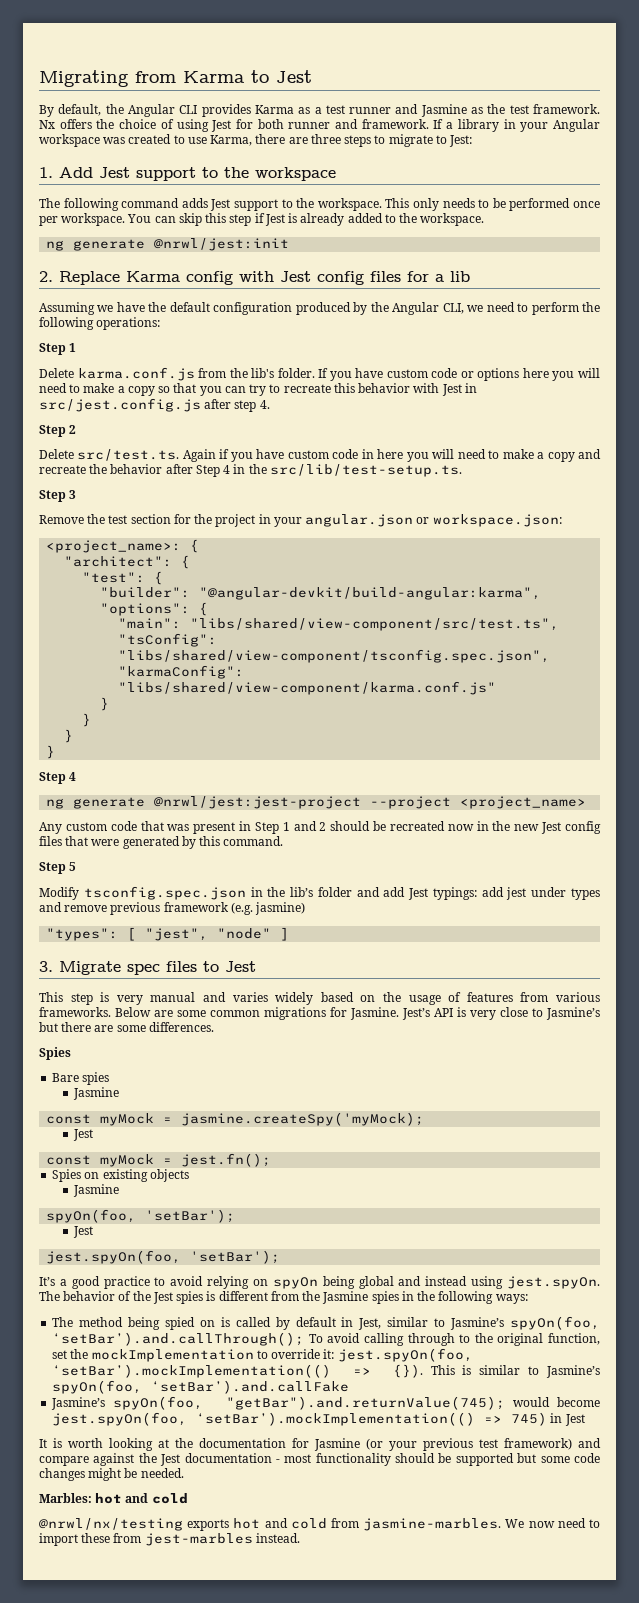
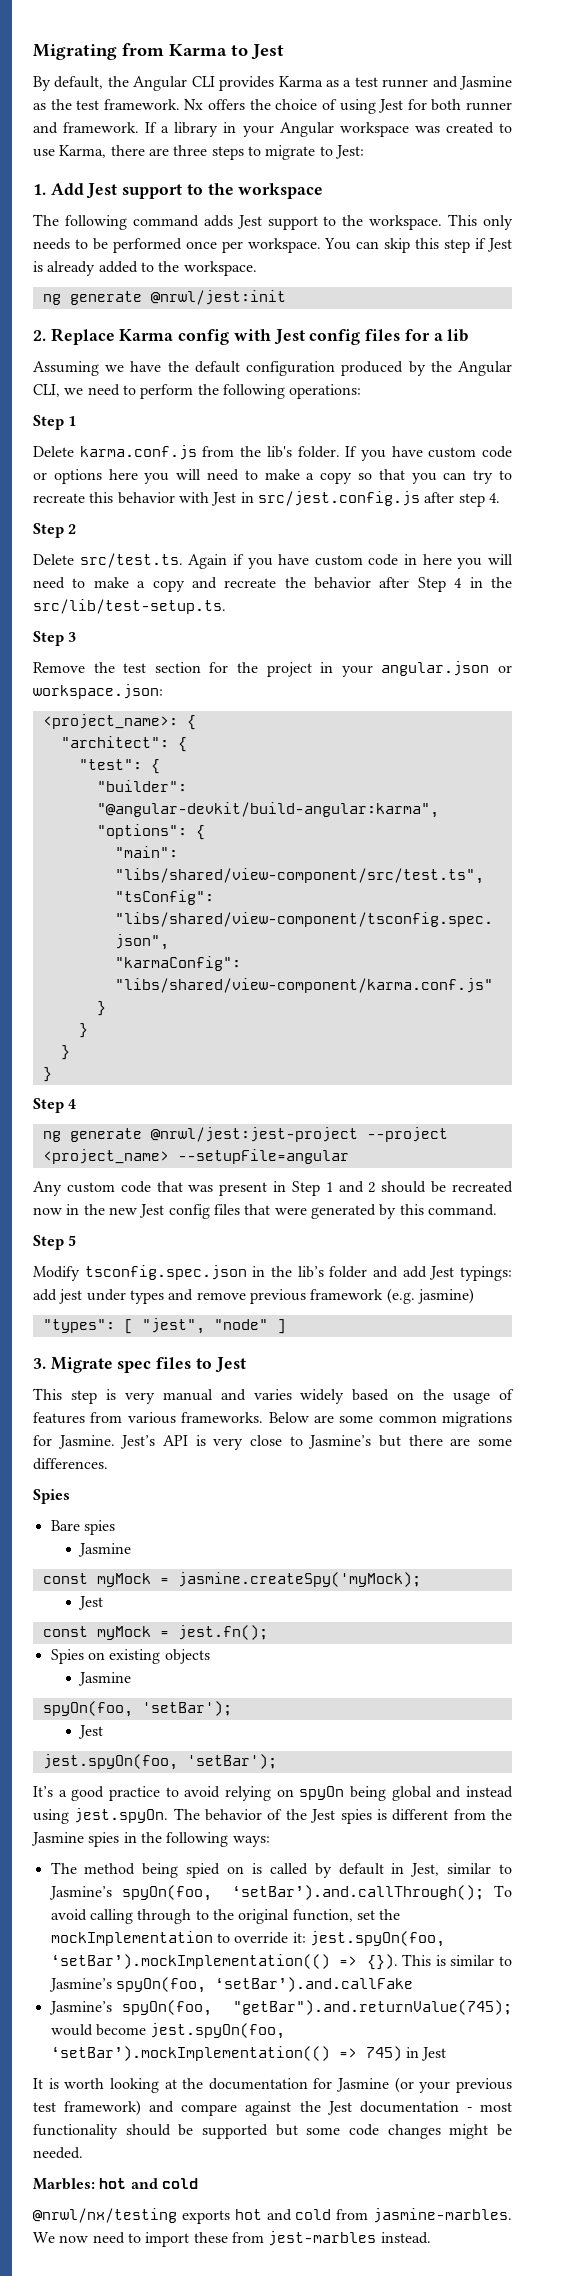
(587, 802) none -> [177,1149,349,1164] --setupFile=angular

